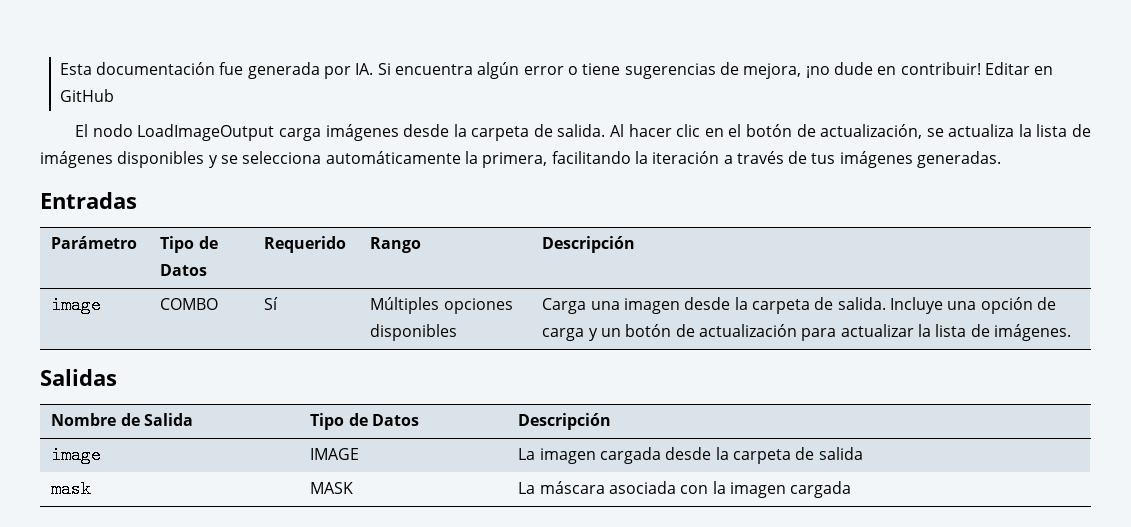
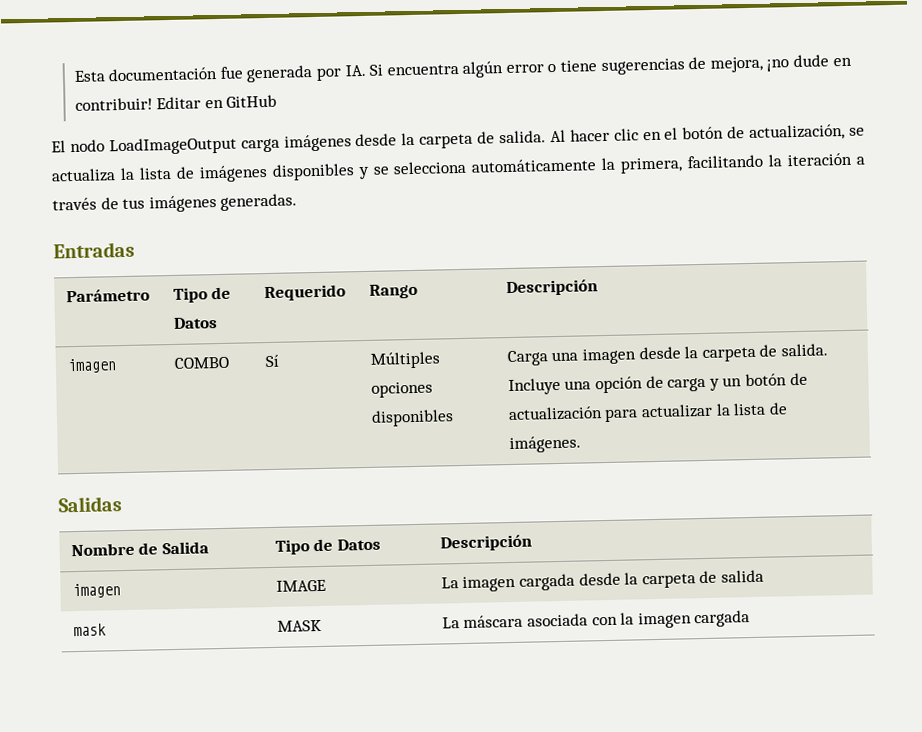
[51,296,102,314] image -> [66,358,117,374] imagen
[51,446,102,464] image -> [71,583,121,599] imagen

